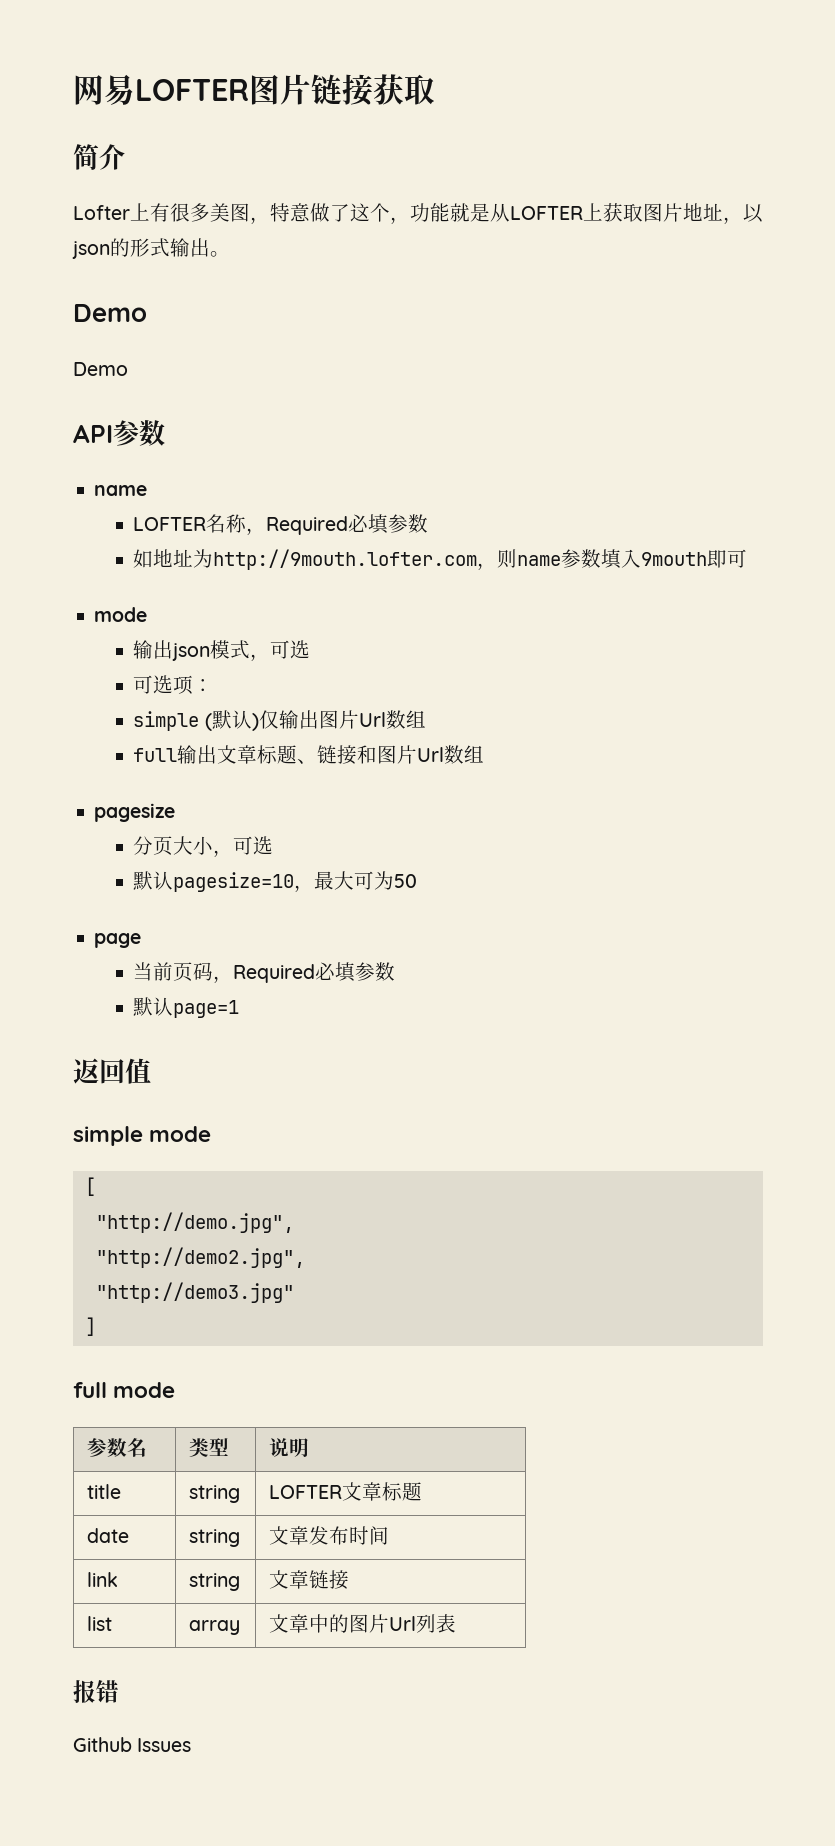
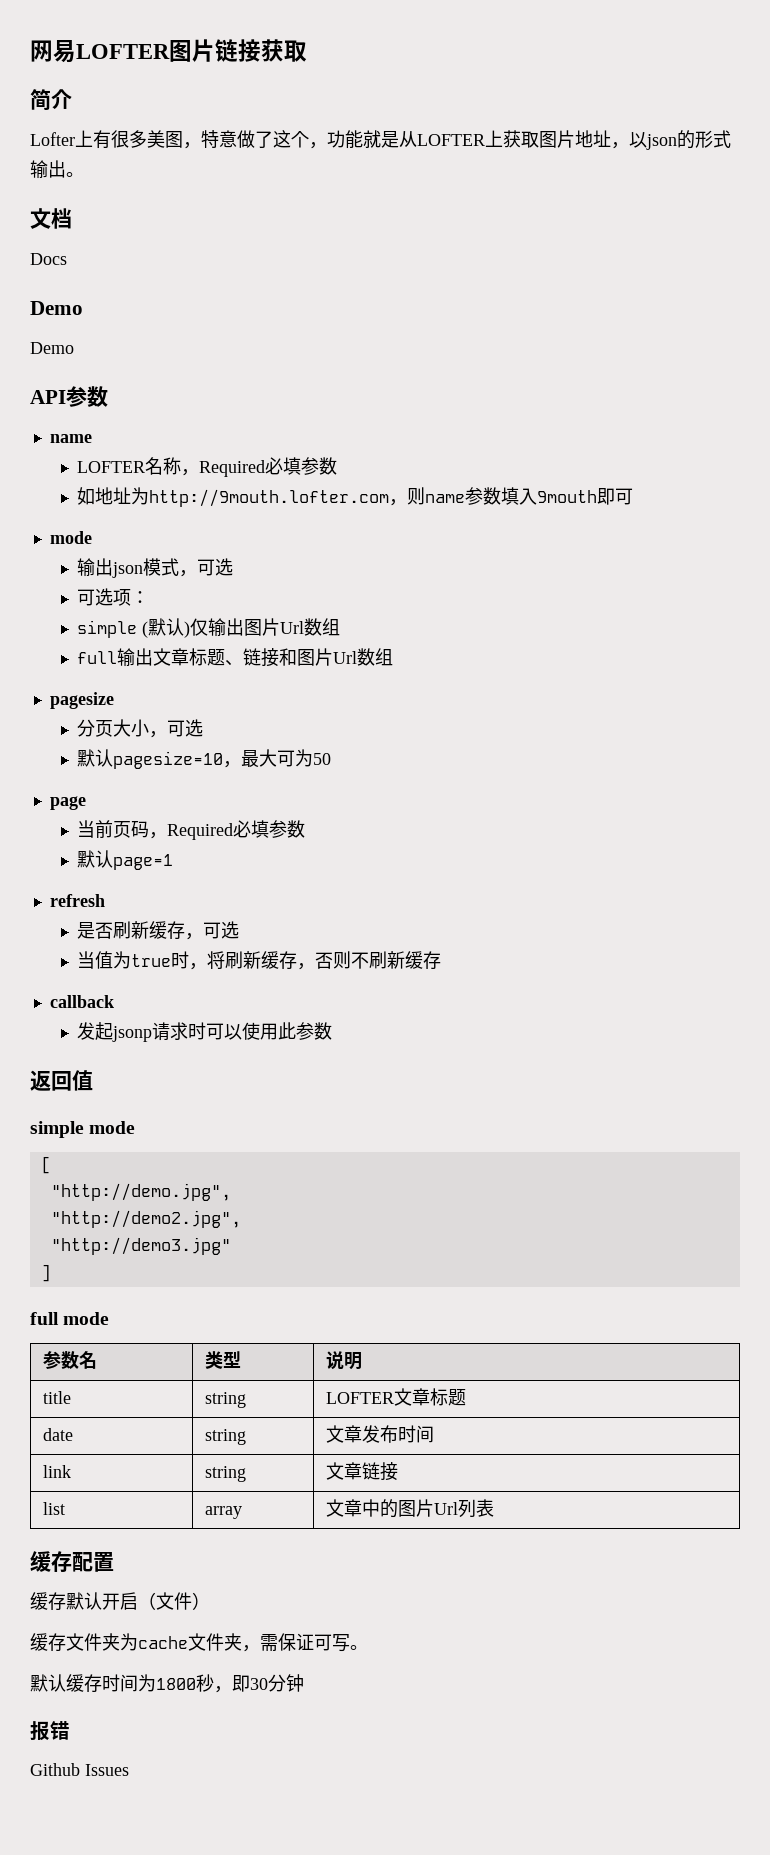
(230, 254) none -> [30,208,72,229] [30,253,67,265] // 文档 // Docs
(240, 1009) none -> [49,894,105,907] [76,921,239,940] [76,951,441,970] [49,995,114,1008] [76,1022,332,1042] // refresh // 是否刷新缓存，可选 // 当值为true时，将刷新缓存，否则不刷新缓存 // callback // 发起jsonp请求时可以使用此参数
(456, 1623) none -> [30,1551,114,1572] [30,1592,210,1610] [30,1633,368,1652] [30,1674,304,1693] // 缓存配置 // 缓存默认开启（文件） // 缓存文件夹为cache文件夹，需保证可写。 // 默认缓存时间为1800秒，即30分钟

